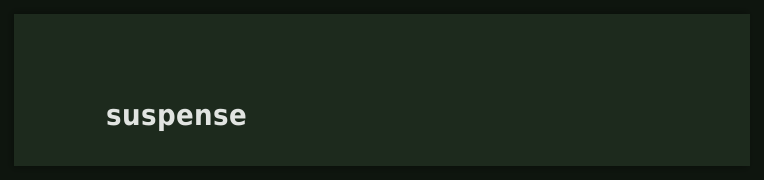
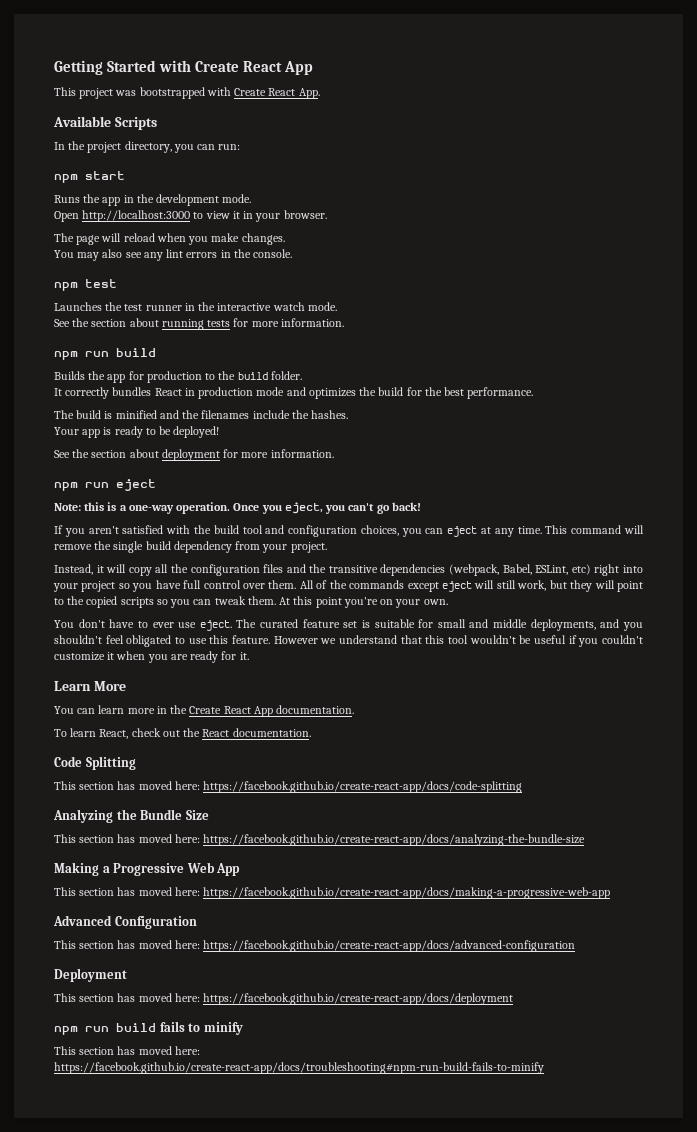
[106,108,247,132] suspense -> [54,60,314,75] [54,87,320,99] [53,116,157,130] [54,141,241,153] [54,171,125,183] [54,194,252,206] [54,210,327,222] [54,233,285,245] [54,249,293,261] [54,279,117,291] [54,302,337,311] [54,318,344,330] [54,348,156,360] [54,371,302,383] [54,387,534,399] [54,410,349,419] [54,426,220,438] [54,449,334,461] [54,479,156,491] [54,502,421,514] [54,525,644,537] [54,541,327,553] [54,564,643,576] [53,580,644,592] [54,596,448,608] [54,619,644,631] [54,635,643,647] [54,651,249,663] [54,681,126,691] [54,705,355,717] [54,728,311,739] [54,756,136,770] [54,781,523,793] [53,809,209,823] [54,834,586,846] [54,862,241,876] [54,887,611,899] [53,915,197,929] [54,940,576,952] [54,968,127,982] [54,993,514,1005] [54,1021,243,1035] [54,1046,200,1055] [54,1062,544,1074] Getting Started with Create React App // This project was bootstrapped with Create React App. // Available Scripts // In the project directory, you can run: // npm start // Runs the app in the development mode. // Open http://localhost:3000 to view it in your browser. // The page will reload when you make changes. // You may also see any lint errors in the console. // npm test // Launches the test runner in the interactive watch mode. // See the section about running tests for more information. // npm run build // Builds the app for production to the build folder. // It correctly bundles React in production mode and optimizes the build for the best performance. // The build is minified and the filenames include the hashes. // Your app is ready to be deployed! // See the section about deployment for more information. // npm run eject // Note: this is a one-way operation. Once you eject, you can't go back! // If you aren't satisfied with the build tool and configuration choices, you can eject at any time. This command will remove the single build dependency from your project. // Instead, it will copy all the configuration files and the transitive dependencies (webpack, Babel, ESLint, etc) right into your project so you have full control over them. All of the commands except eject will still work, but they will point to the copied scripts so you can tweak them. At this point you're on your own. // You don't have to ever use eject. The curated feature set is suitable for small and middle deployments, and you shouldn't feel obligated to use this feature. However we understand that this tool wouldn't be useful if you couldn't customize it when you are ready for it. // Learn More // You can learn more in the Create React App documentation. // To learn React, check out the React documentation. // Code Splitting // This section has moved here: https://facebook.github.io/create-react-app/docs/code-splitting // Analyzing the Bundle Size // This section has moved here: https://facebook.github.io/create-react-app/docs/analyzing-the-bundle-size // Making a Progressive Web App // This section has moved here: https://facebook.github.io/create-react-app/docs/making-a-progressive-web-app // Advanced Configuration // This section has moved here: https://facebook.github.io/create-react-app/docs/advanced-configuration // Deployment // This section has moved here: https://facebook.github.io/create-react-app/docs/deployment // npm run build fails to minify // This section has moved here: https://facebook.github.io/create-react-app/docs/troubleshooting#npm-run-build-fails-to-minify

